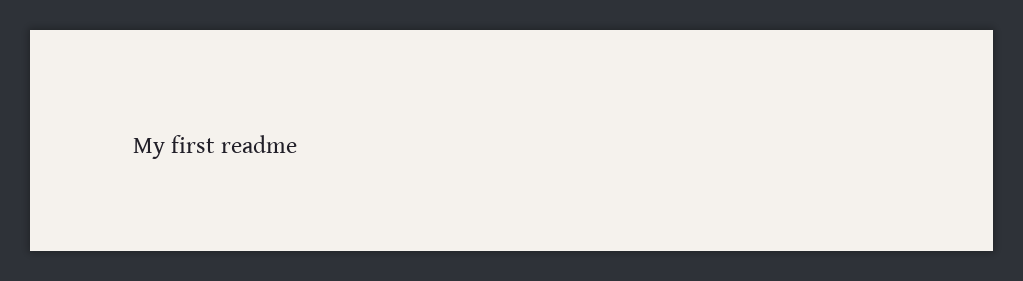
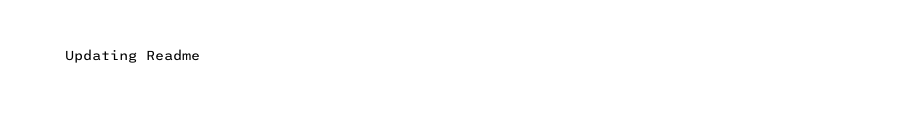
[133,135,297,159] My first readme -> [65,49,200,63] Updating Readme

